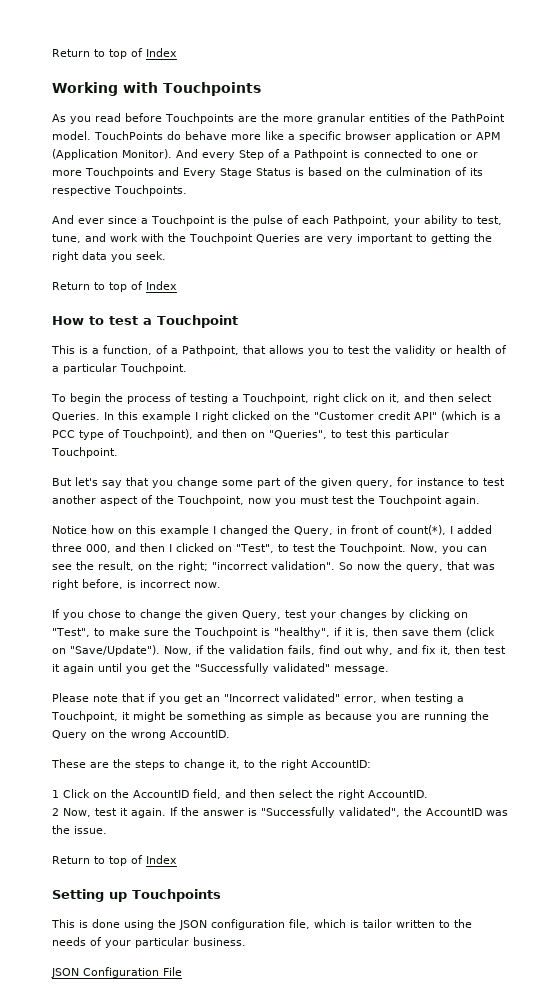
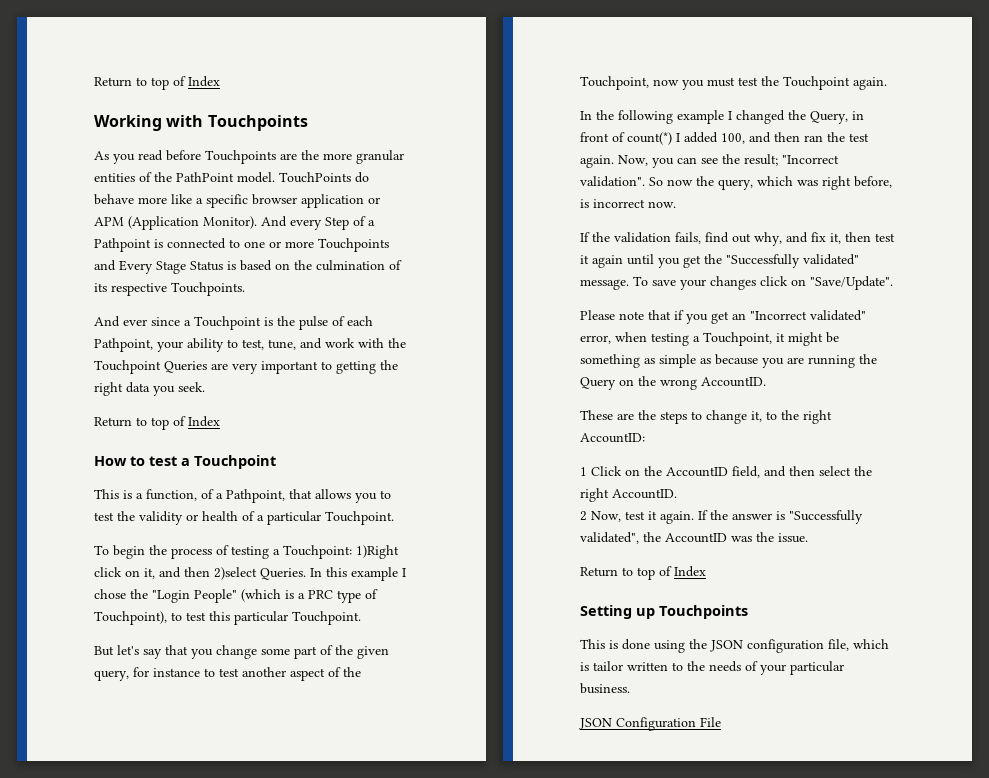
[241,393,340,404] Touchpoint, right -> [283,545,399,559] Touchpoint: 1)Right
[457,393,492,402] select -> [214,567,257,580] 2)select
[202,411,437,422] right clicked on the "Customer credit API" -> [94,589,237,603] chose the "Login People"
[52,430,75,438] PCC -> [308,590,333,599] PRC
[196,429,327,439] and then on "Queries", -> (167, 618) none
[52,525,156,534] Notice how on this -> [580,110,673,124] In the following
[397,525,446,535] count(*), -> [627,132,672,145] count(*)
[52,543,406,554] three 000, and then I clicked on "Test", to test the Touchpoint. -> [721,132,869,144] [580,155,614,168] 100, and then ran the test again.
[98,561,268,572] result, on the right; "incorrect -> [744,154,839,166] result; "Incorrect
[447,561,470,570] that -> [757,176,793,186] which
[63,609,468,620] [52,627,495,638] [52,645,204,656] you chose to change the given Query, test your changes by clicking on "Test", to make sure the Touchpoint is "healthy", if it is, then save them (click on "Save/Update"). Now, if -> (590, 237) none
(389, 670) none -> [633,276,893,290] To save your changes click on "Save/Update".

